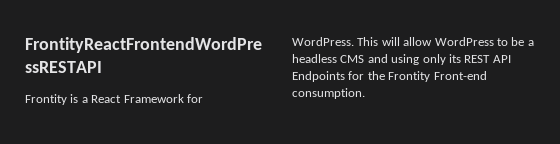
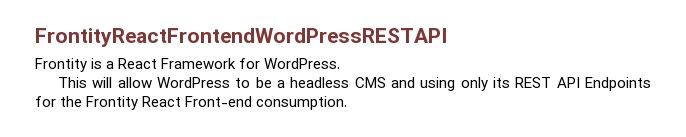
(354, 41) none -> (341, 63) //
(431, 76) none -> [142,96,182,107] React

